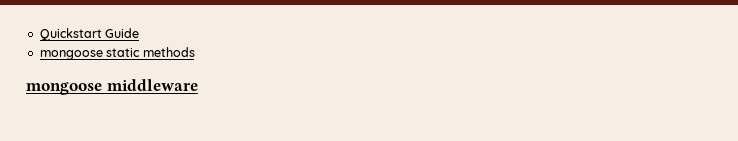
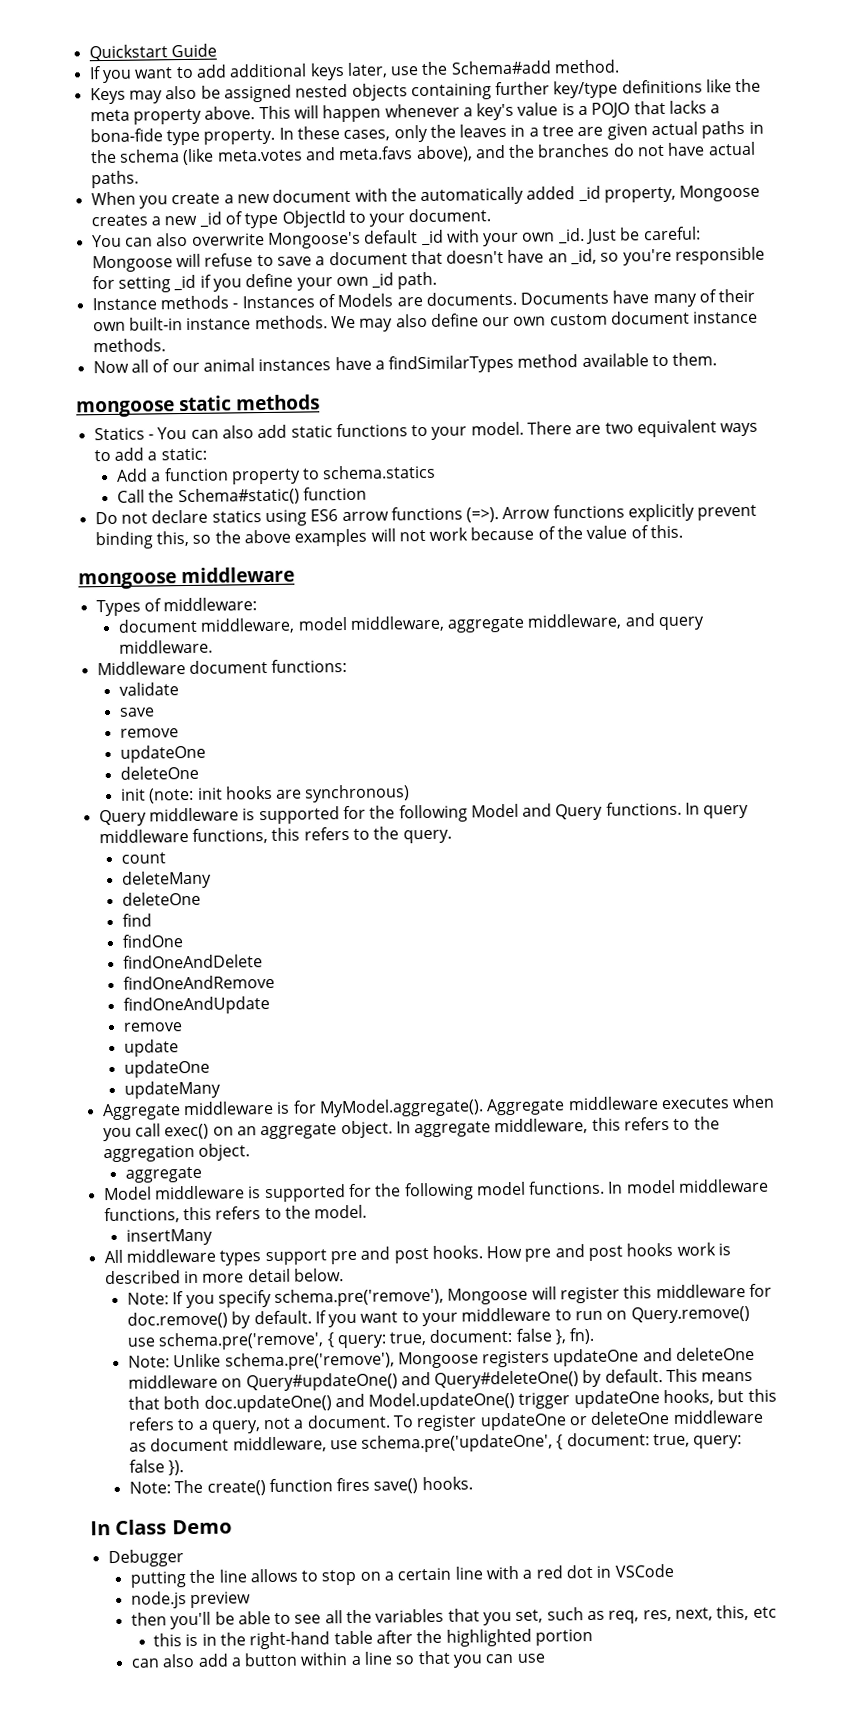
[39,47,195,60] [26,79,198,95] mongoose static methods // mongoose middleware -> [88,59,621,84] [89,78,762,105] [89,100,721,125] [89,120,764,146] [89,141,756,166] [90,170,139,189] [90,184,761,209] [90,208,492,229] [91,226,701,249] [91,246,766,273] [91,271,438,293] [91,288,756,311] [92,310,759,332] [92,338,166,353] [92,352,718,374] [76,394,320,418] [93,419,759,441] [93,447,207,462] [115,464,437,485] [116,486,367,506] [94,503,758,527] [94,524,684,550] [78,566,295,590] [95,597,258,617] [117,613,706,634] [118,639,213,654] [96,658,348,676] [118,682,179,696] [118,707,155,717] [119,728,179,738] [119,744,206,763] [119,765,199,780] [119,784,411,804] [98,801,750,827] [98,826,452,844] [120,852,166,864] [121,870,212,889] [121,891,201,906] [121,913,152,927] [121,934,183,948] [122,954,263,969] [122,974,275,990] [122,995,270,1015] [122,1022,183,1032] [123,1039,179,1057] [123,1059,210,1078] [123,1080,221,1099] [101,1094,776,1121] [102,1116,720,1142] [102,1143,250,1163] [124,1166,202,1183] [102,1178,770,1203] [103,1204,368,1224] [125,1228,213,1246] [103,1242,732,1266] [104,1268,344,1285] [126,1283,773,1309] [126,1305,750,1329] [126,1327,595,1351] [127,1346,756,1371] [127,1368,754,1392] [127,1388,777,1413] [127,1409,763,1434] [128,1432,743,1453] [128,1459,185,1476] [128,1476,473,1496] [90,1519,232,1536] [107,1549,184,1568] [129,1563,674,1588] [130,1591,252,1609] [130,1605,777,1630] [153,1628,594,1650] [130,1650,545,1668] If you want to add additional keys later, use the Schema#add method. // Keys may also be assigned nested objects containing further key/type definitions like the meta property above. This will happen whenever a key's value is a POJO that lacks a bona-fide type property. In these cases, only the leaves in a tree are given actual paths in the schema (like meta.votes and meta.favs above), and the branches do not have actual paths. // When you create a new document with the automatically added _id property, Mongoose creates a new _id of type ObjectId to your document. // You can also overwrite Mongoose's default _id with your own _id. Just be careful: Mongoose will refuse to save a document that doesn't have an _id, so you're responsible for setting _id if you define your own _id path. // Instance methods - Instances of Models are documents. Documents have many of their own built-in instance methods. We may also define our own custom document instance methods. // Now all of our animal instances have a findSimilarTypes method available to them. // mongoose static methods // Statics - You can also add static functions to your model. There are two equivalent ways to add a static: // Add a function property to schema.statics // Call the Schema#static() function // Do not declare statics using ES6 arrow functions (=>). Arrow functions explicitly prevent binding this, so the above examples will not work because of the value of this. // mongoose middleware // Types of middleware: // document middleware, model middleware, aggregate middleware, and query middleware. // Middleware document functions: // validate // save // remove // updateOne // deleteOne // init (note: init hooks are synchronous) // Query middleware is supported for the following Model and Query functions. In query middleware functions, this refers to the query. // count // deleteMany // deleteOne // find // findOne // findOneAndDelete // findOneAndRemove // findOneAndUpdate // remove // update // updateOne // updateMany // Aggregate middleware is for MyModel.aggregate(). Aggregate middleware executes when you call exec() on an aggregate object. In aggregate middleware, this refers to the aggregation object. // aggregate // Model middleware is supported for the following model functions. In model middleware functions, this refers to the model. // insertMany // All middleware types support pre and post hooks. How pre and post hooks work is described in more detail below. // Note: If you specify schema.pre('remove'), Mongoose will register this middleware for doc.remove() by default. If you want to your middleware to run on Query.remove() use schema.pre('remove', { query: true, document: false }, fn). // Note: Unlike schema.pre('remove'), Mongoose registers updateOne and deleteOne middleware on Query#updateOne() and Query#deleteOne() by default. This means that both doc.updateOne() and Model.updateOne() trigger updateOne hooks, but this refers to a query, not a document. To register updateOne or deleteOne middleware as document middleware, use schema.pre('updateOne', { document: true, query: false }). // Note: The create() function fires save() hooks. // In Class Demo // Debugger // putting the line allows to stop on a certain line with a red dot in VSCode // node.js preview // then you'll be able to see all the variables that you set, such as req, res, next, this, etc // this is in the right-hand table after the highlighted portion // can also add a button within a line so that you can use

